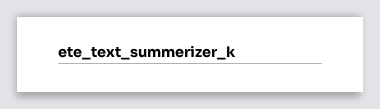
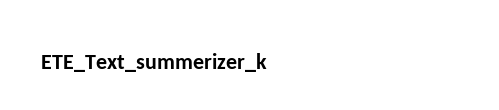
[58,45,236,60] ete_text_summerizer_k -> [41,53,267,72] ETE_Text_summerizer_k

